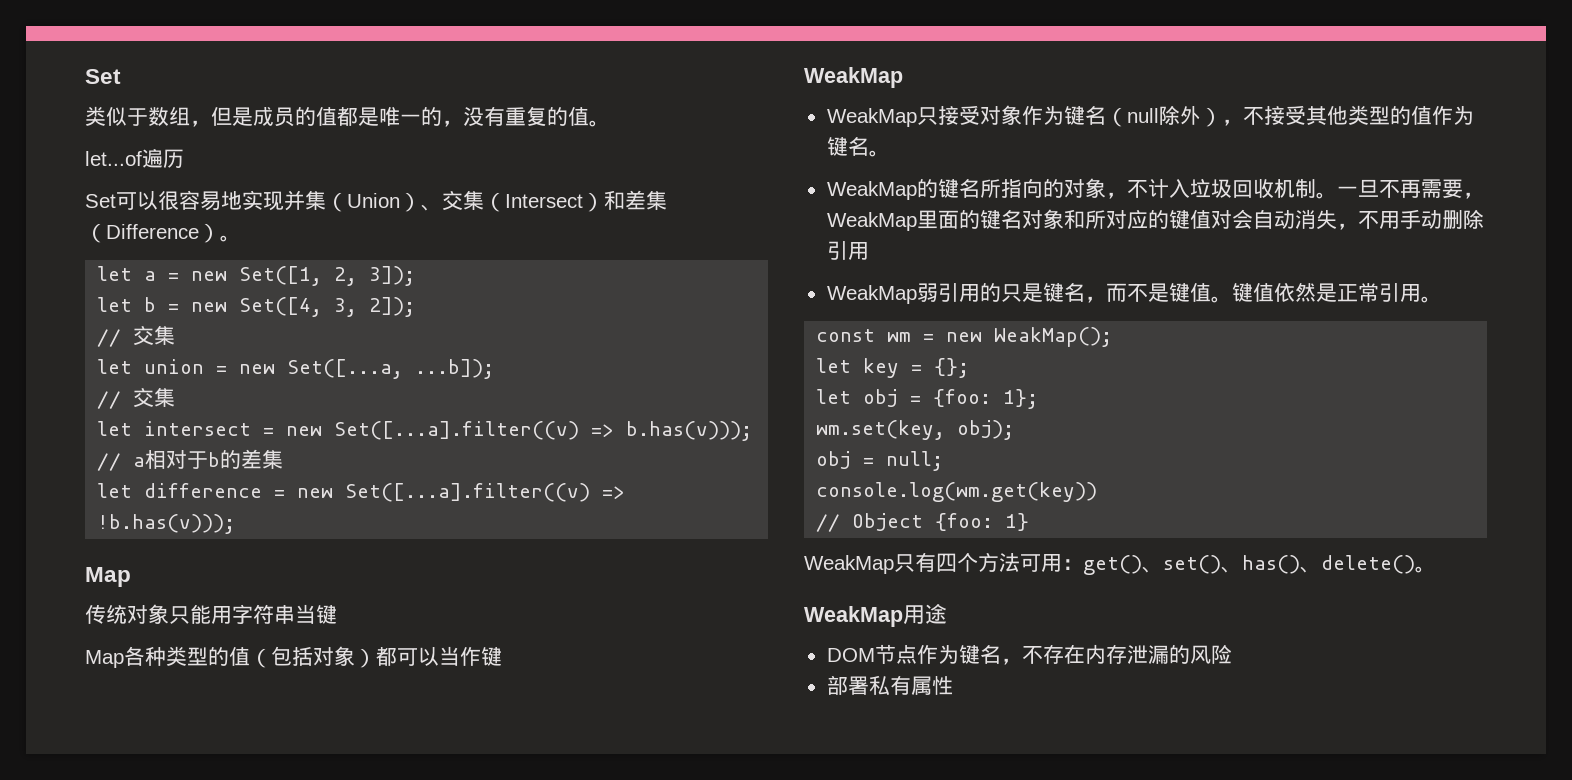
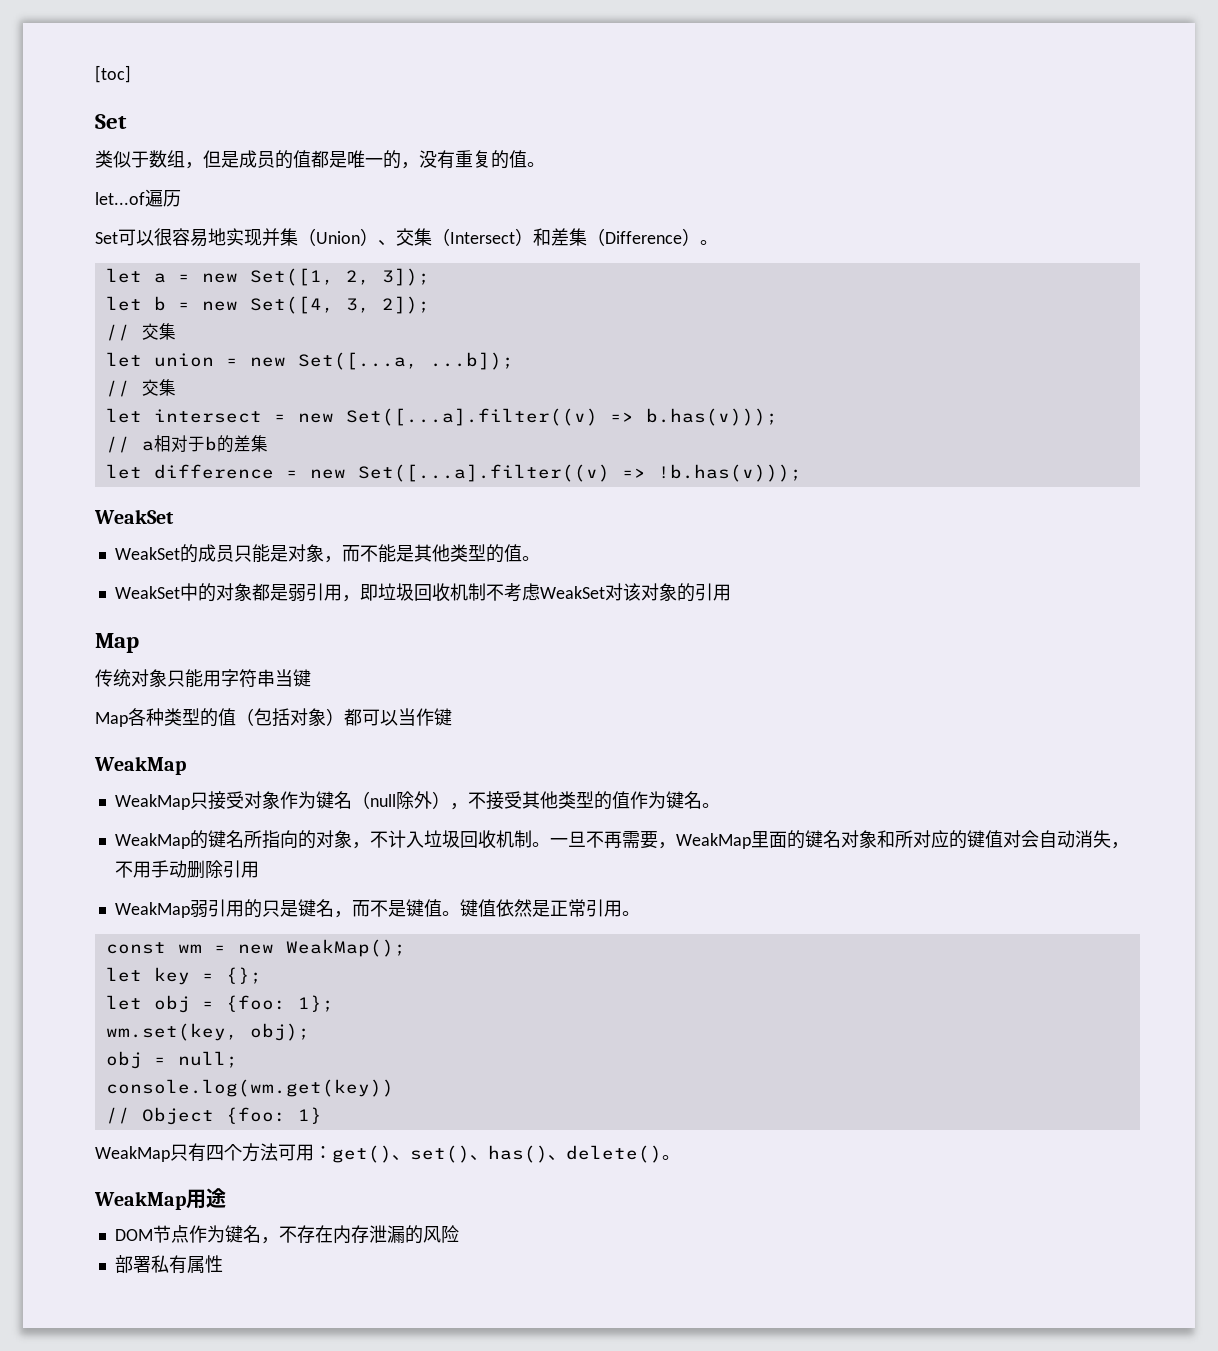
(85, 76) none -> [95,65,131,83] [toc] //
(236, 524) none -> [94,509,174,524] [114,544,540,563] [114,583,731,602] // WeakSet // WeakSet的成员只能是对象，而不能是其他类型的值。 // WeakSet中的对象都是弱引用，即垃圾回收机制不考虑WeakSet对该对象的引用

